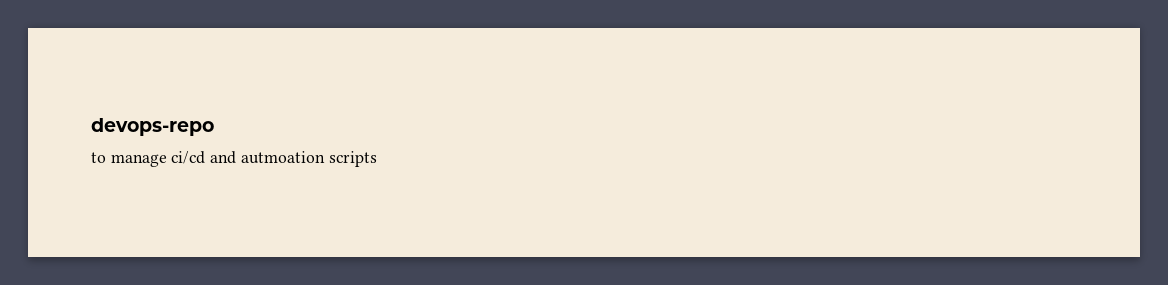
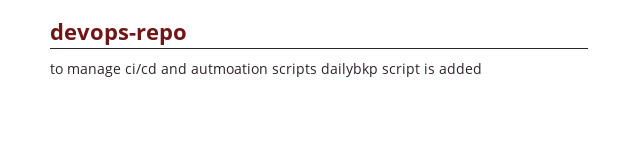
(377, 159) none -> [321,63,482,77] dailybkp script is added

